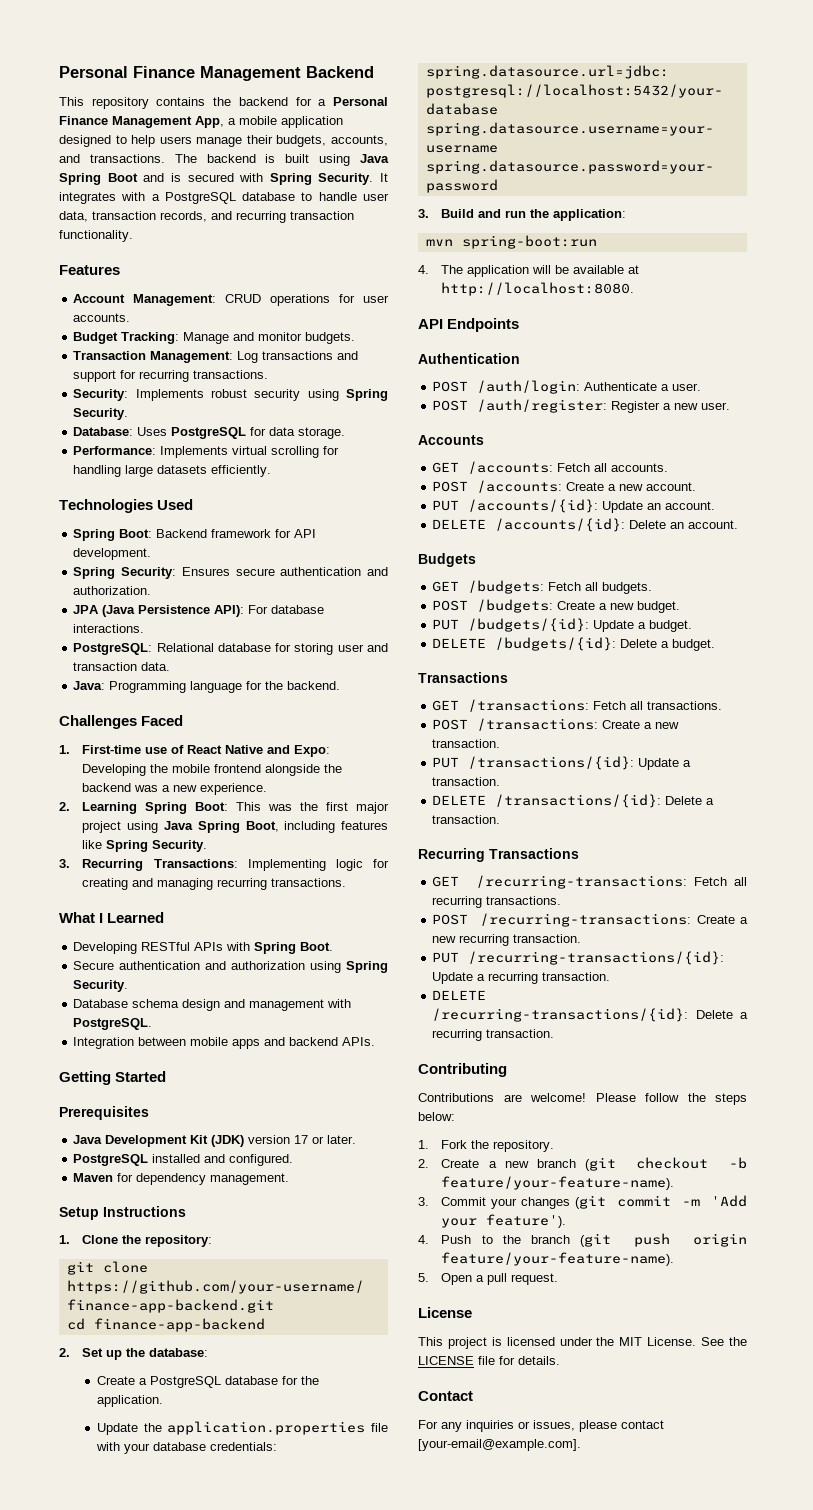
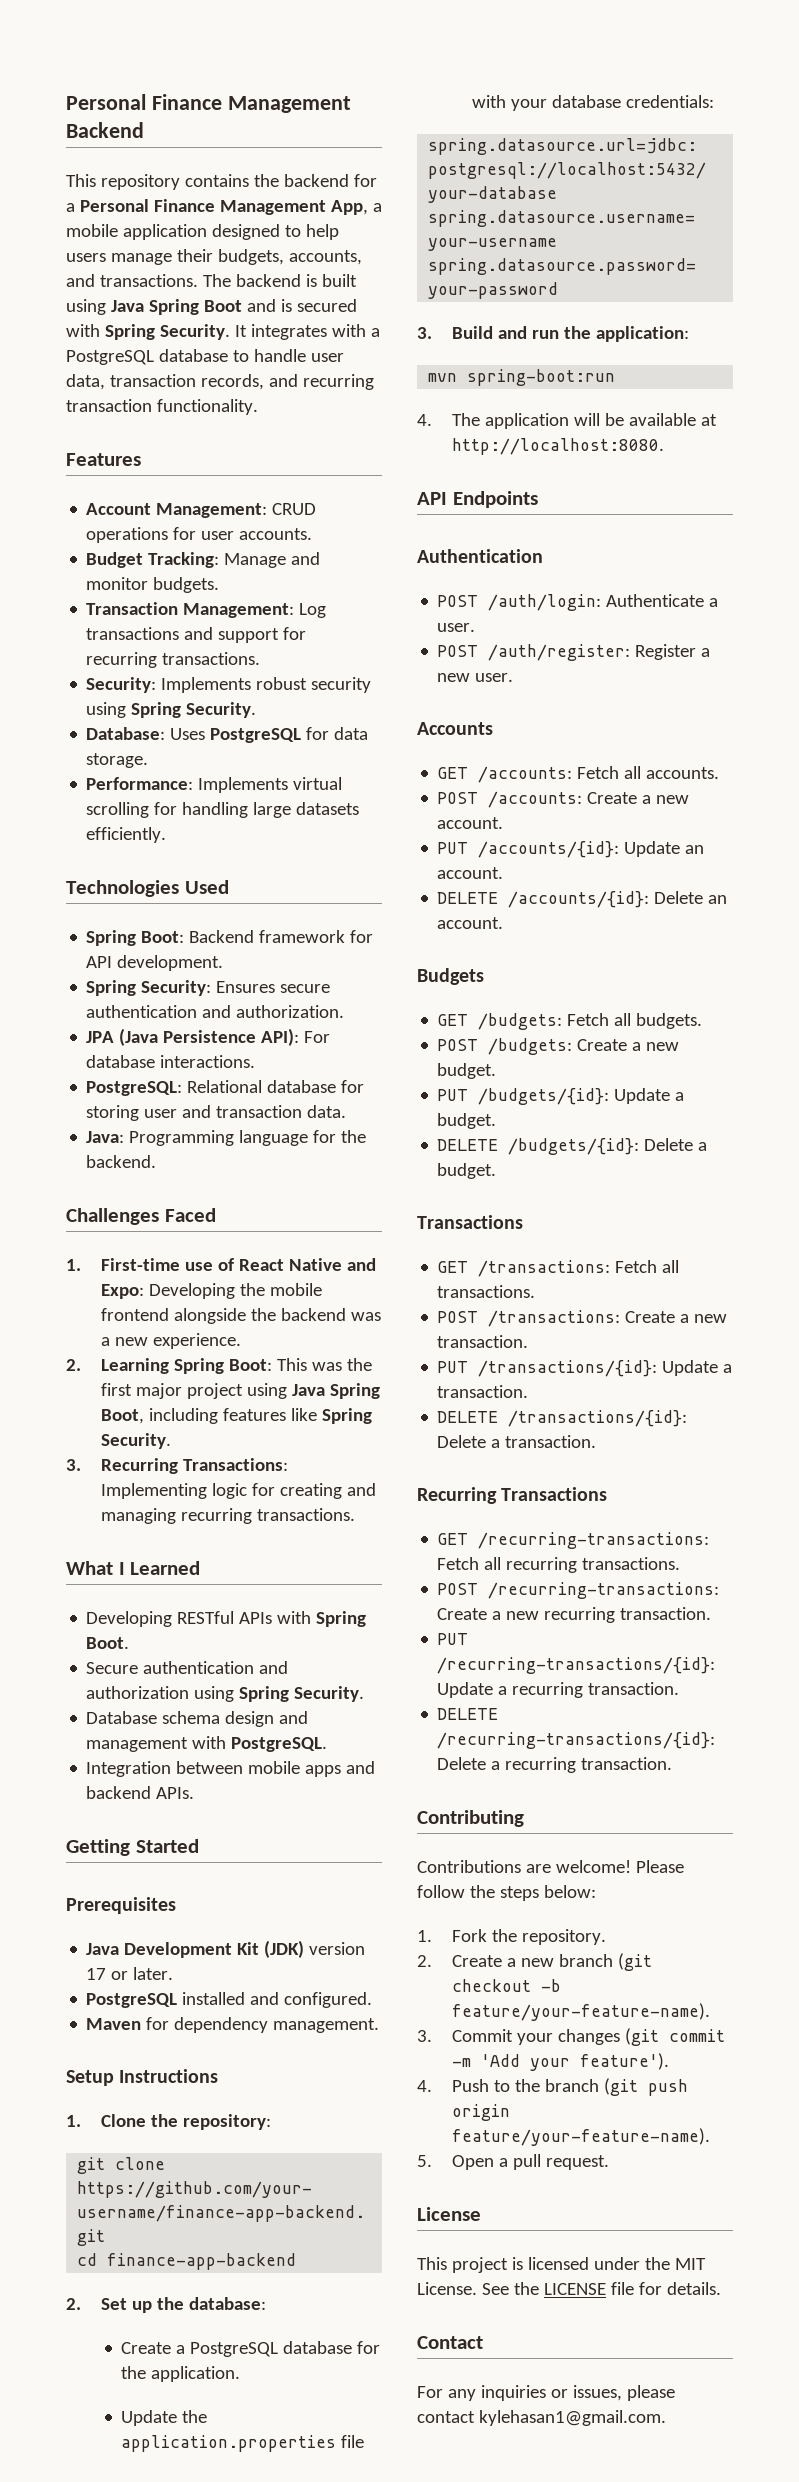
[418,1439,581,1451] [your-email@example.com]. -> [478,2410,666,2426] kylehasan1@gmail.com.

